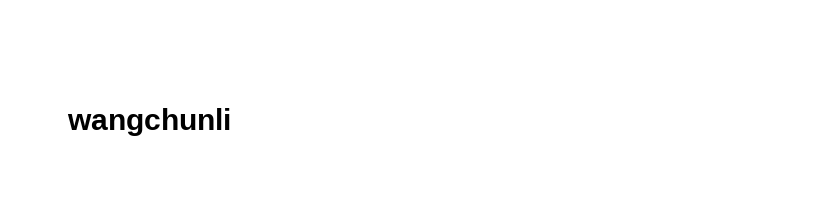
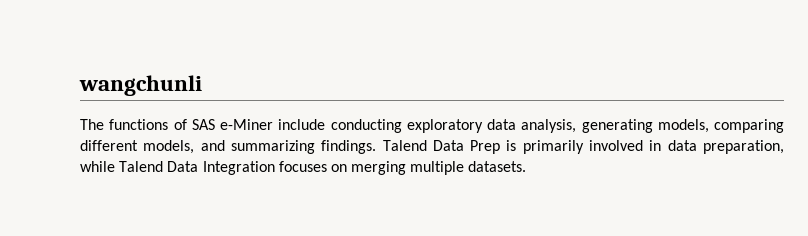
(231, 122) none -> [80,119,784,133] [80,140,784,154] [80,161,527,175] // The functions of SAS e-Miner include conducting exploratory data analysis, generating models, comparing different models, and summarizing findings. Talend Data Prep is primarily involved in data preparation, while Talend Data Integration focuses on merging multiple datasets.

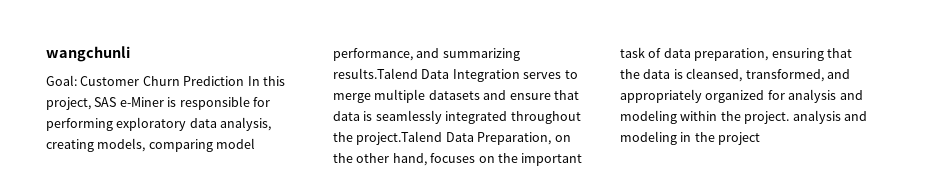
[80,119,402,133] The functions of SAS e-Miner include conducting -> [46,75,285,86] [46,96,270,110] [46,118,113,131] Goal: Customer Churn Prediction In this project, SAS e-Miner is responsible for performing
[581,119,653,133] generating -> [46,139,94,152] creating
[80,140,784,154] [80,161,527,175] different models, and summarizing findings. Talend Data Prep is primarily involved in data preparation, while Talend Data Integration focuses on merging multiple datasets. -> [216,138,256,149] [333,48,520,61] [333,68,578,82] [333,89,579,103] [333,110,581,124] [333,131,571,145] [333,153,583,166] [620,47,852,61] [620,68,850,82] [620,89,863,103] [620,110,867,124] [620,131,761,145] model performance, and summarizing results.Talend Data Integration serves to merge multiple datasets and ensure that data is seamlessly integrated throughout the project.Talend Data Preparation, on the other hand, focuses on the important task of data preparation, ensuring that the data is cleansed, transformed, and appropriately organized for analysis and modeling within the project. analysis and modeling in the project

